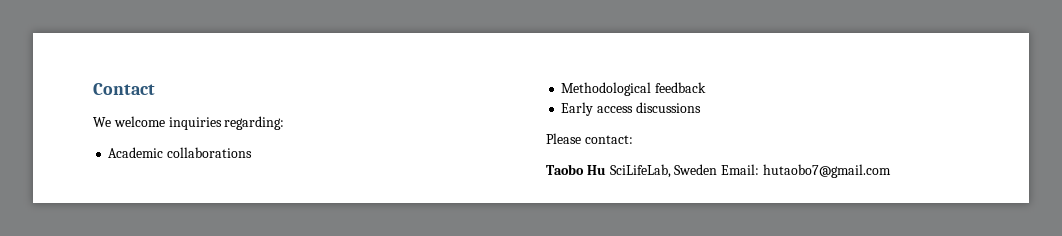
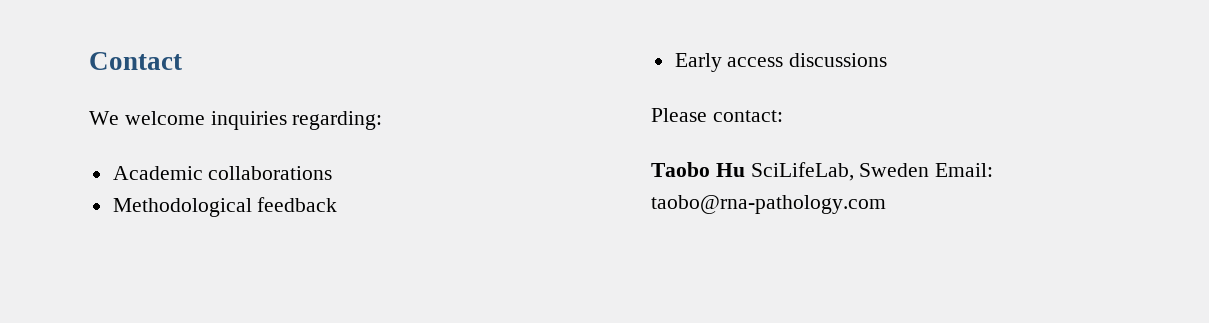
[762,164,891,178] hutaobo7@gmail.com -> [651,195,886,214] taobo@rna-pathology.com

